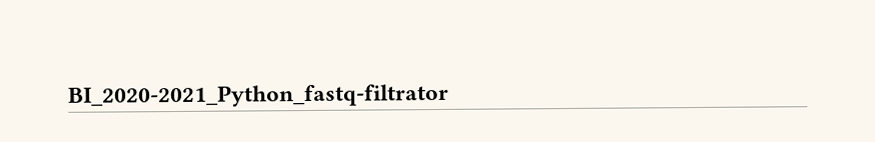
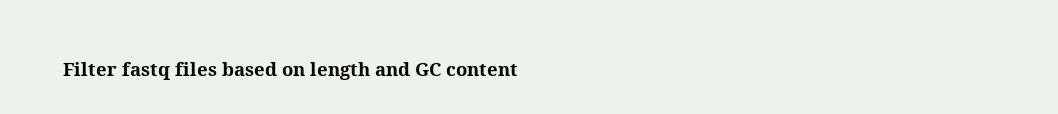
[68,83,449,108] BI_2020-2021_Python_fastq-filtrator -> [63,62,518,80] Filter fastq files based on length and GC content

